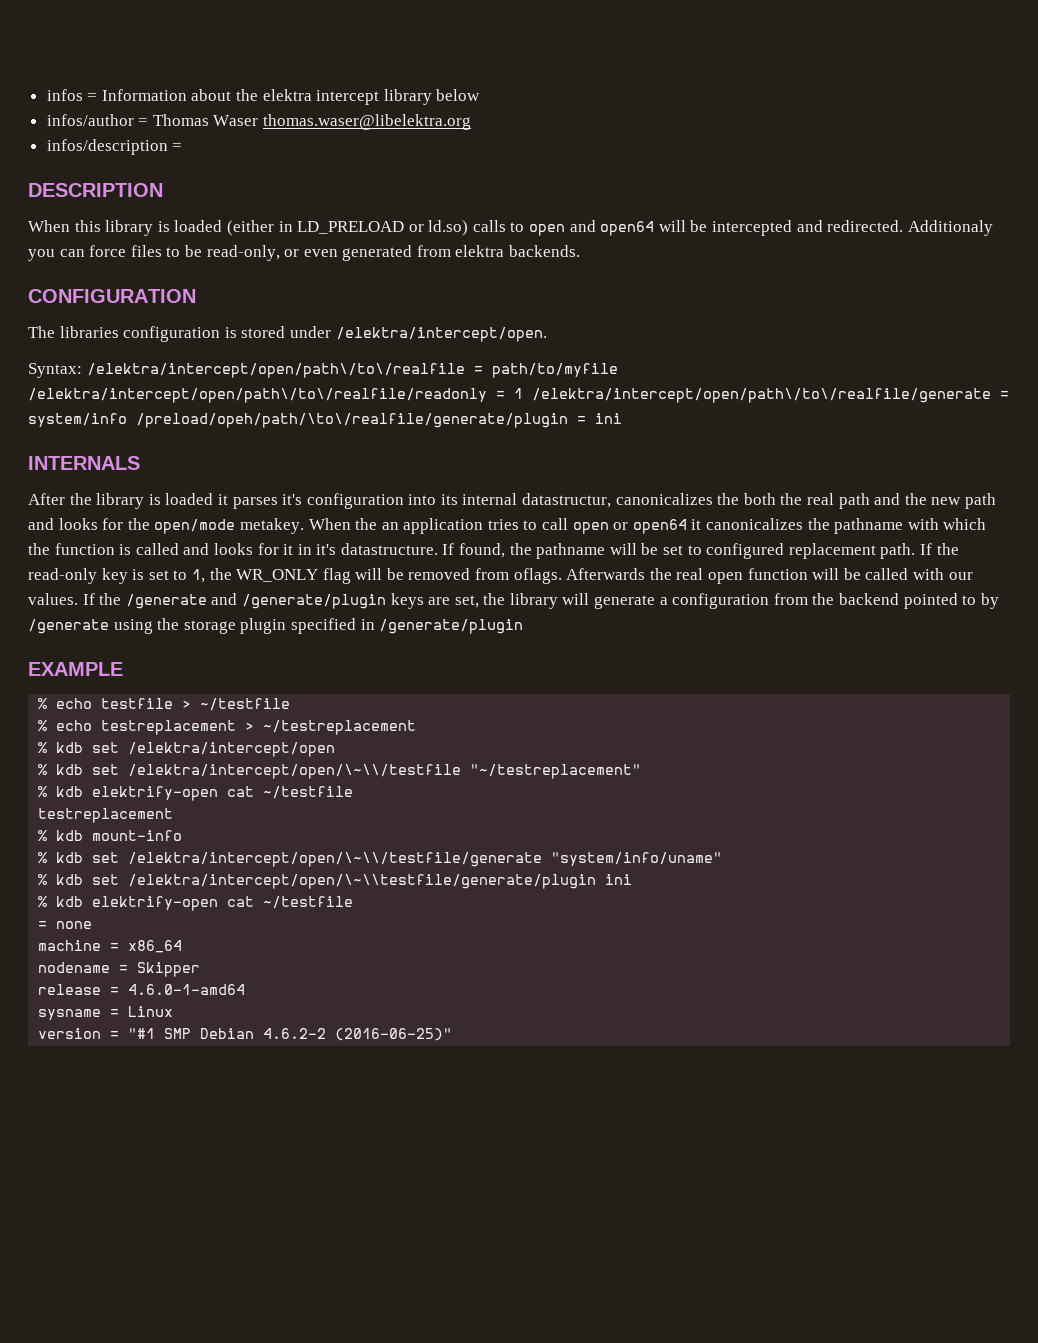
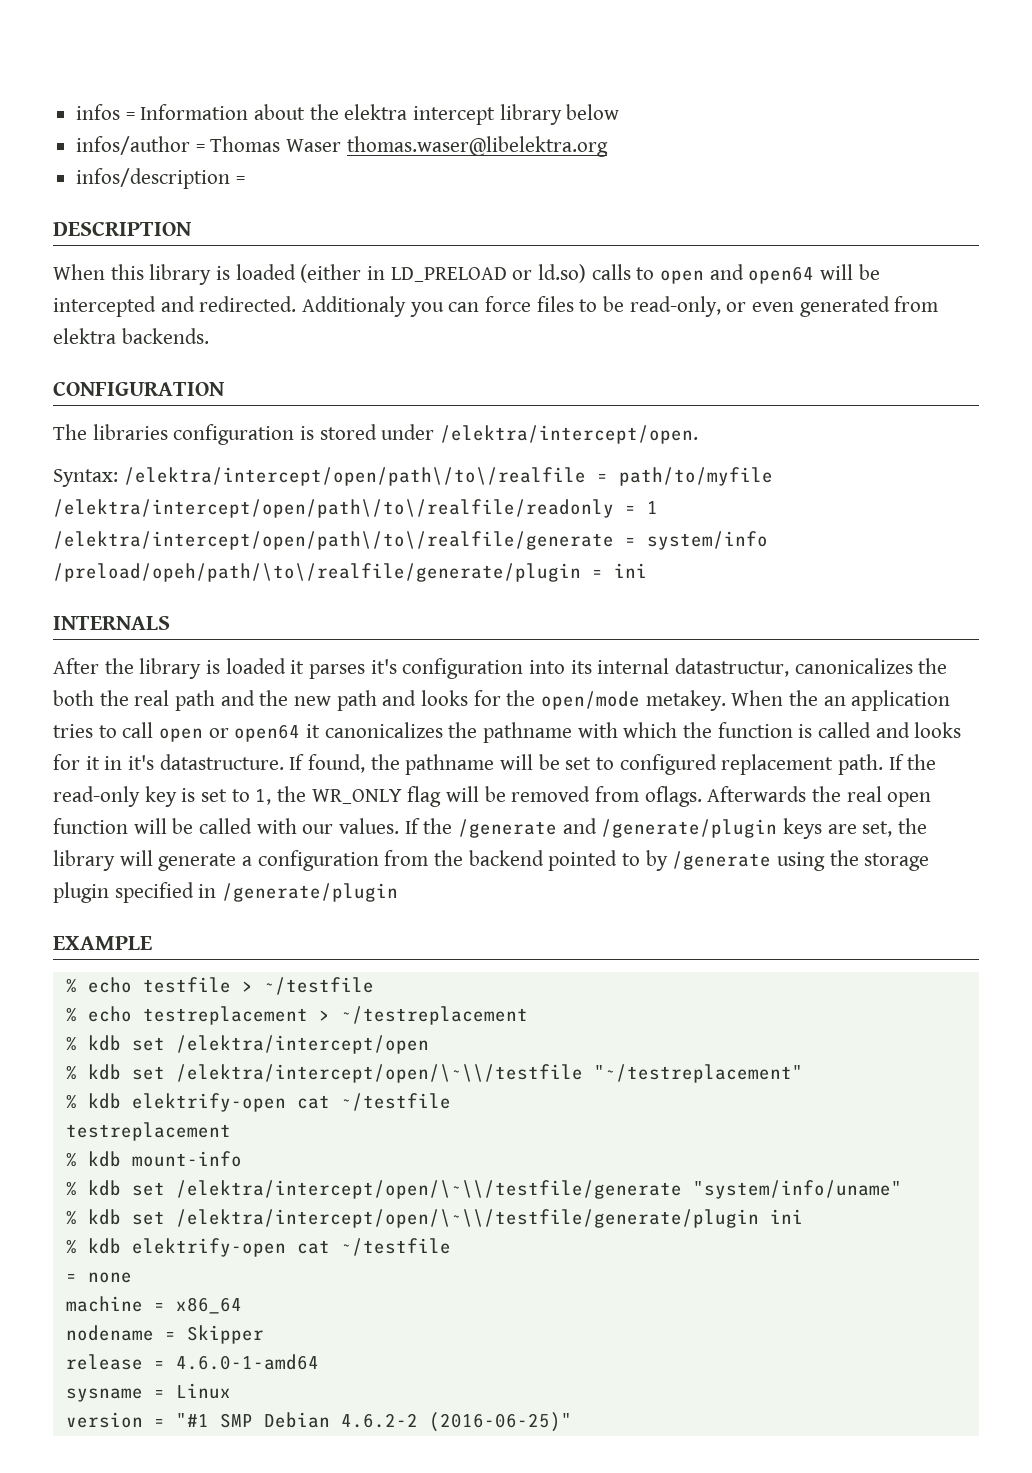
[128,874,597,889] /elektra/intercept/open/\~\\testfile/generate/plugin -> [175,1209,759,1228] /elektra/intercept/open/\~\\/testfile/generate/plugin

